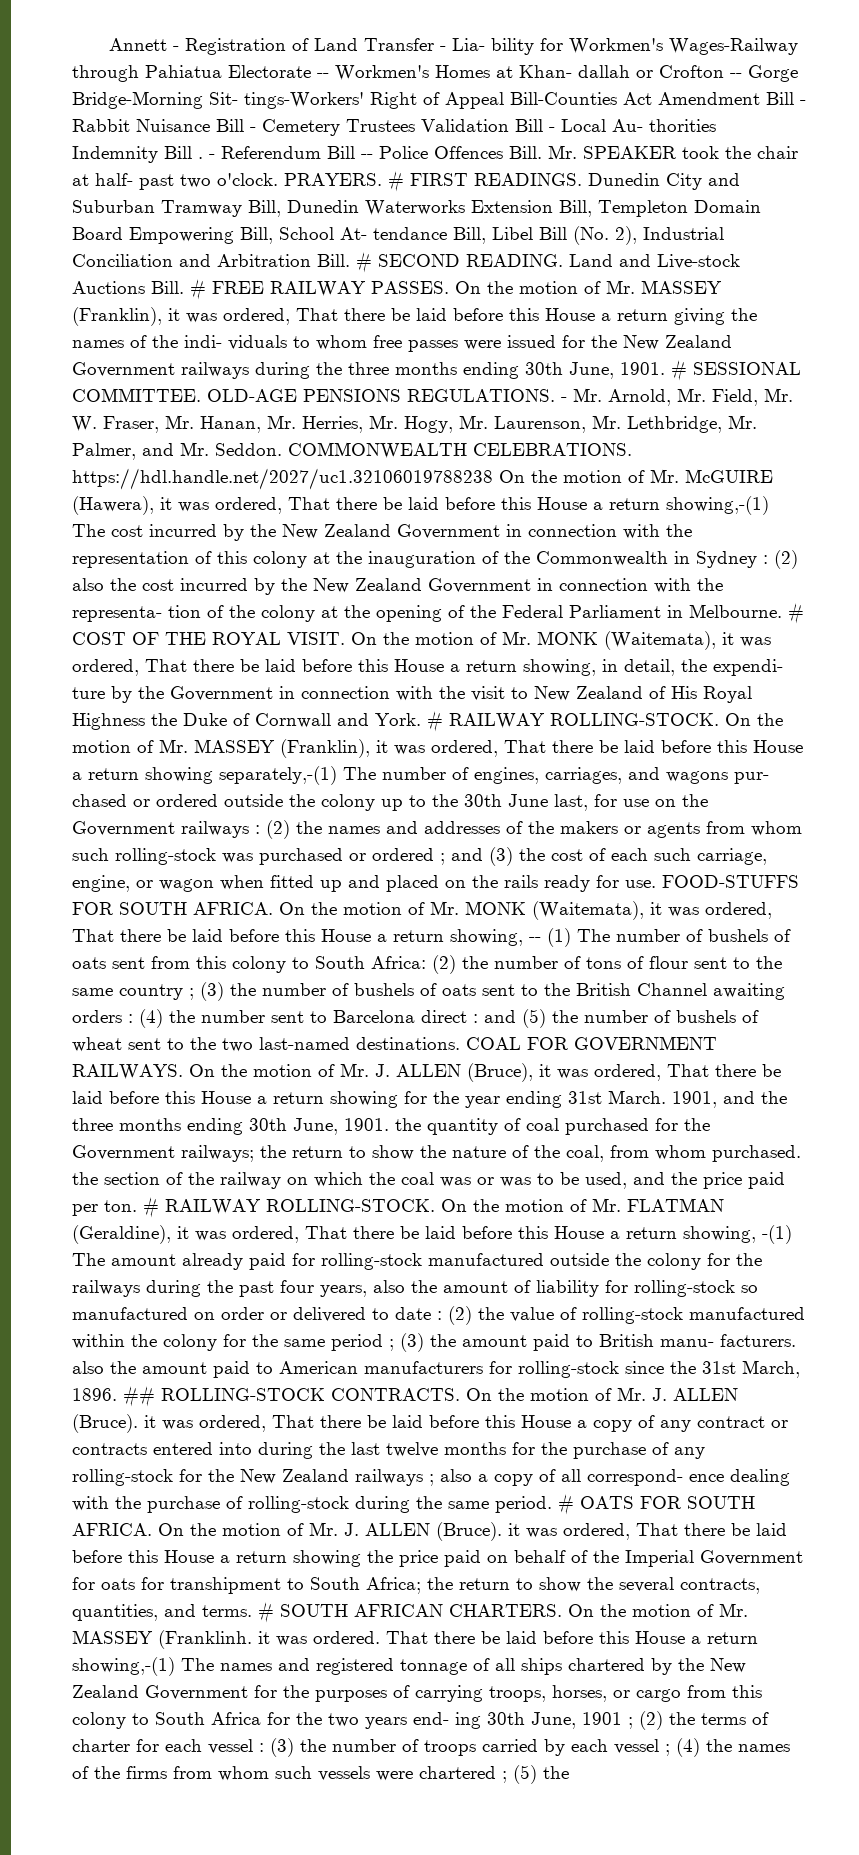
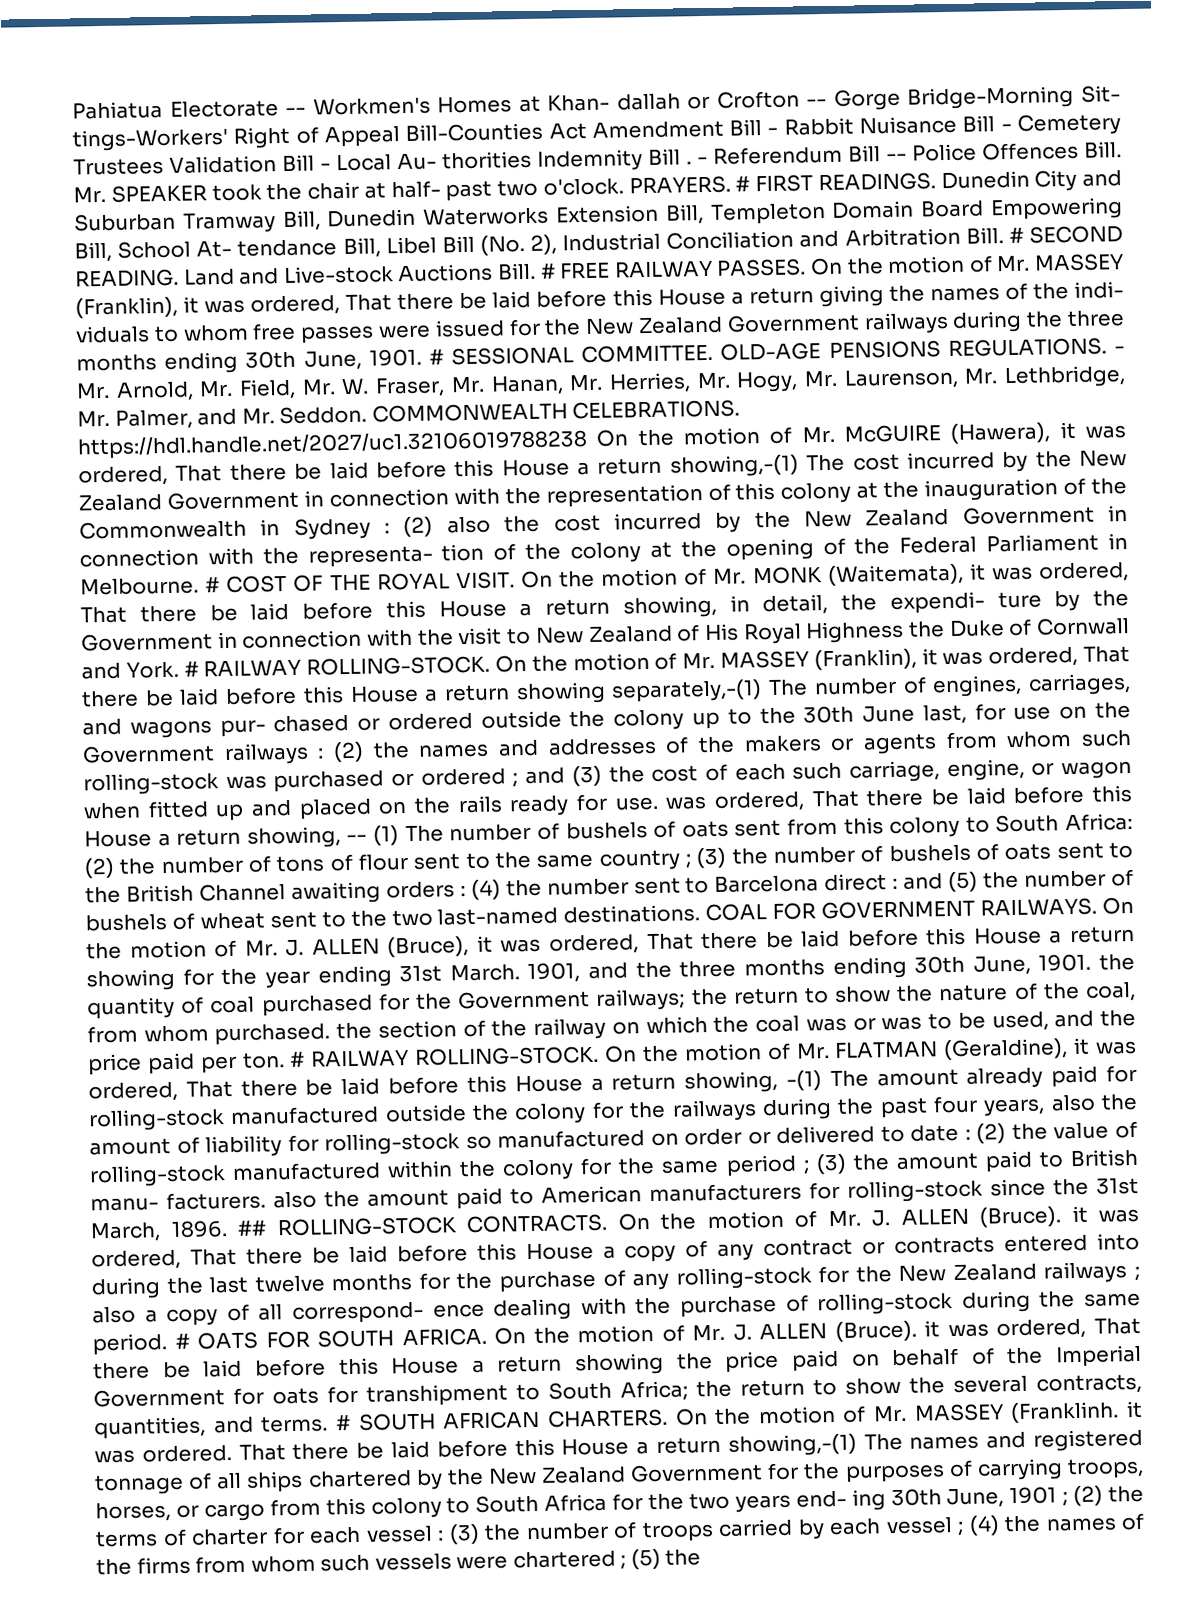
[108,38,798,55] [72,65,139,82] Annett - Registration of Land Transfer - Lia- bility for Workmen's Wages-Railway through -> (72, 110) none
[662,875,799,888] [72,901,662,920] FOOD-STUFFS FOR SOUTH AFRICA. On the motion of Mr. MONK (Waitemata), it -> (659, 803) none

